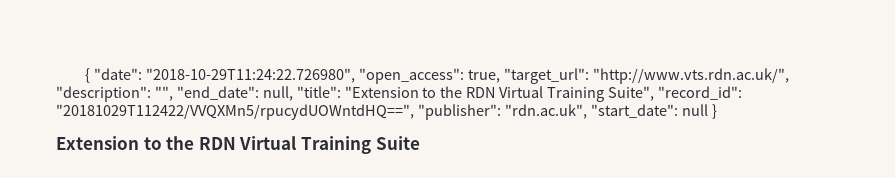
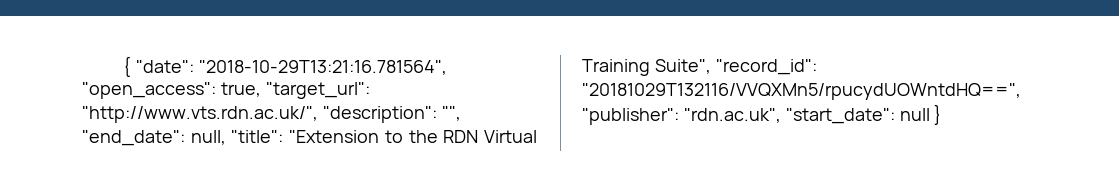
[146,68,356,83] "2018-10-29T11:24:22.726980", -> [198,60,447,75] "2018-10-29T13:21:16.781564",
[56,104,414,120] "20181029T112422/VVQXMn5/rpucydUOWntdHQ==", -> [582,83,1021,100] "20181029T132116/VVQXMn5/rpucydUOWntdHQ==",
[56,136,420,154] // Extension to the RDN Virtual Training Suite -> (943, 114) none

